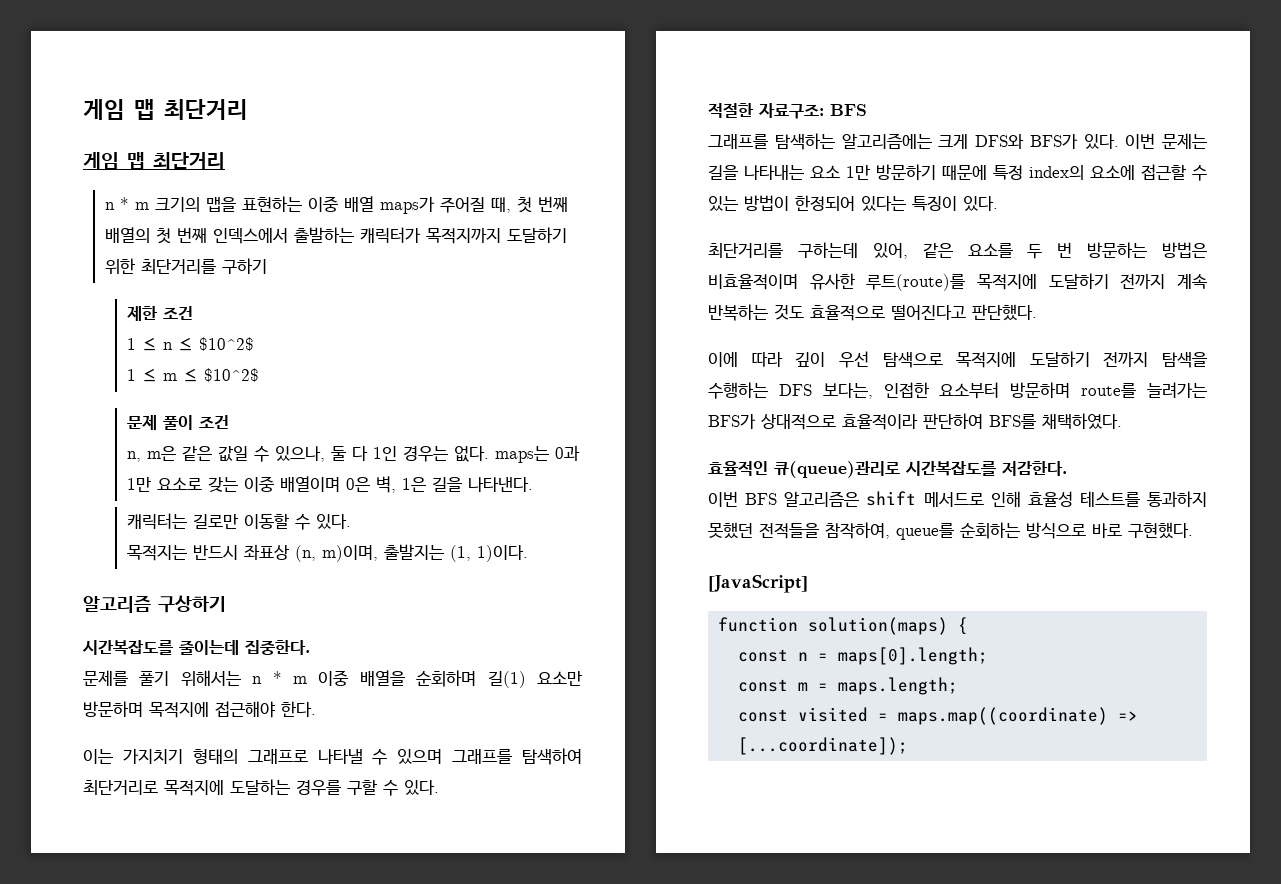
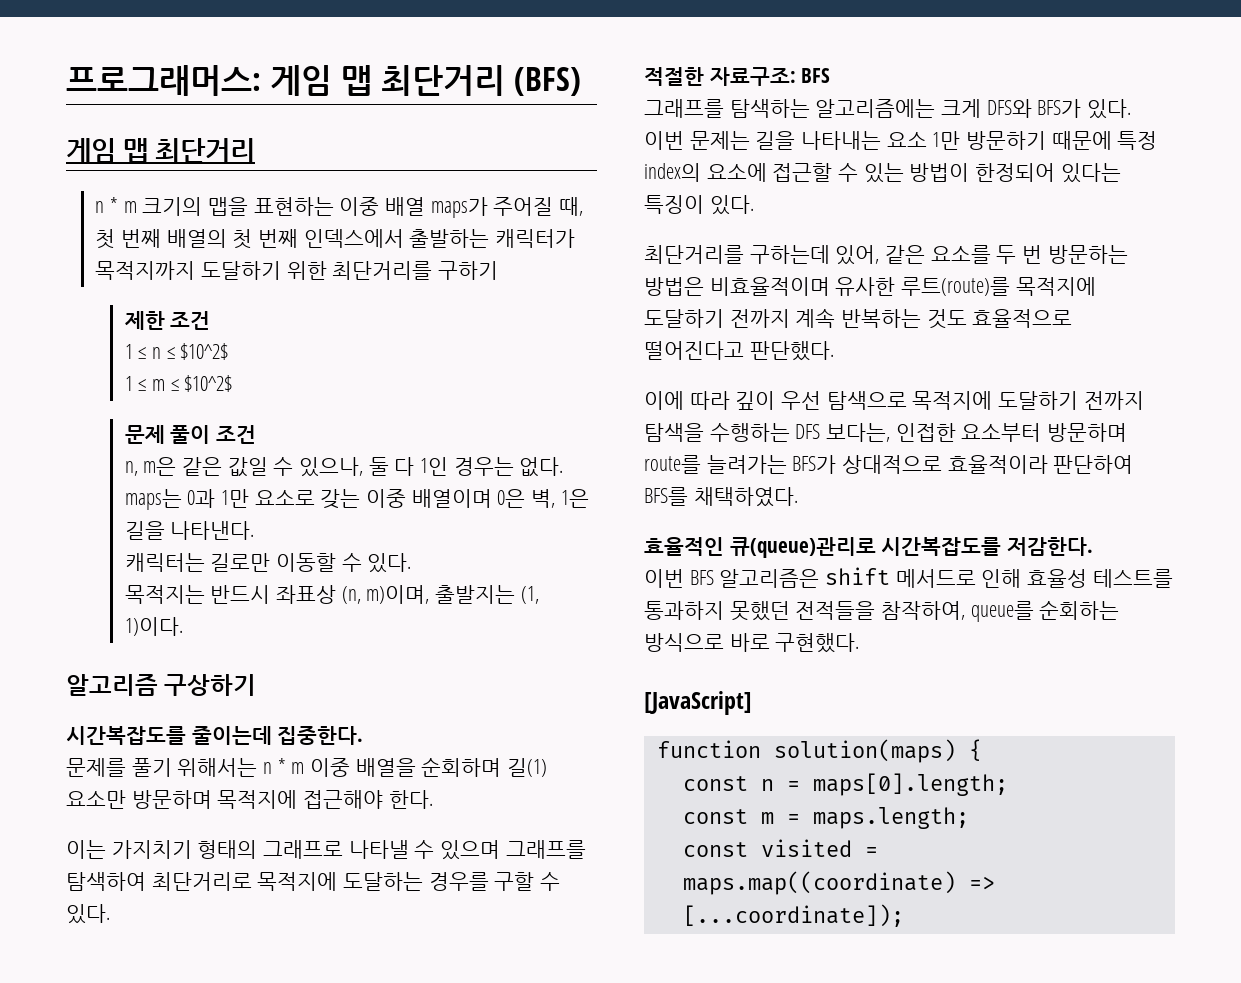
[83,99,248,120] 게임 맵 최단거리 -> [66,65,581,96] 프로그래머스: 게임 맵 최단거리 (BFS)

